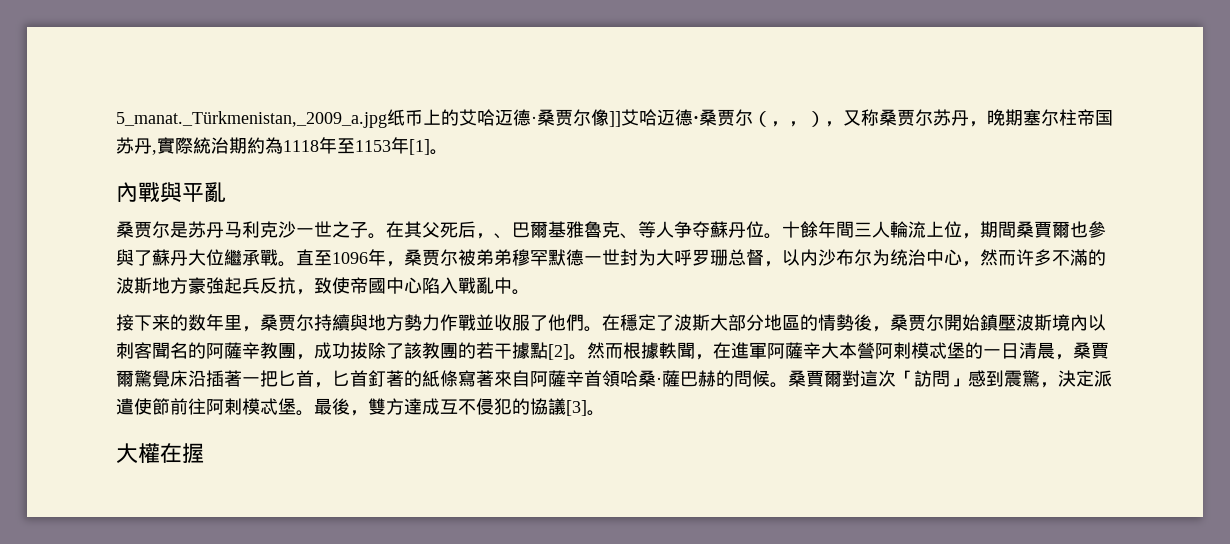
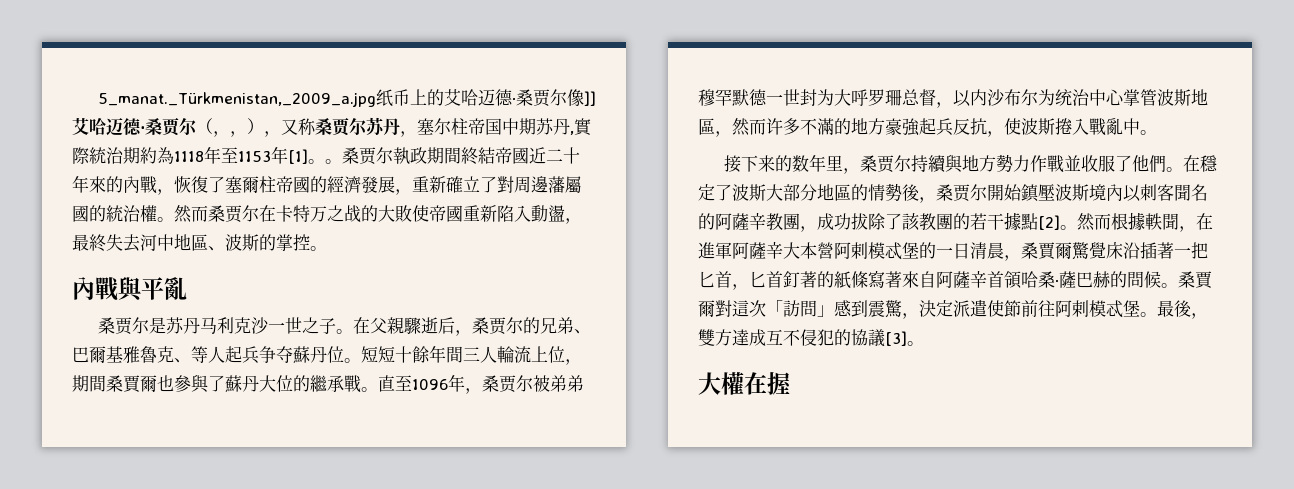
[987,109,1023,126] 晚期 -> (417, 134) none
(1113, 118) none -> [502,118,536,135] 中期
(448, 152) none -> [325,147,580,165] [72,175,582,195] [72,205,582,224] [72,234,327,252] 。桑贾尔執政期間終結帝國近二十年來的內戰，恢復了塞爾柱帝國的經濟發展，重新確立了對周邊藩屬國的統治權。然而桑贾尔在卡特万之战的大敗使帝國重新陷入動盪，最終失去河中地區、波斯的掌控。
[404,221,494,239] 其父死后， -> [369,317,574,336] 父親驟逝后，桑贾尔的兄弟
(674, 229) none -> [225,346,259,364] 起兵
(782, 236) none -> [361,346,395,363] 短短
(224, 257) none -> [293,375,310,392] 的
(962, 257) none -> [1123,89,1208,106] [698,118,715,135] 掌管波斯地區
[116,277,152,294] 波斯 -> (851, 126) none
[314,277,440,294] 致使帝國中心陷 -> [1004,118,1073,135] 使波斯捲

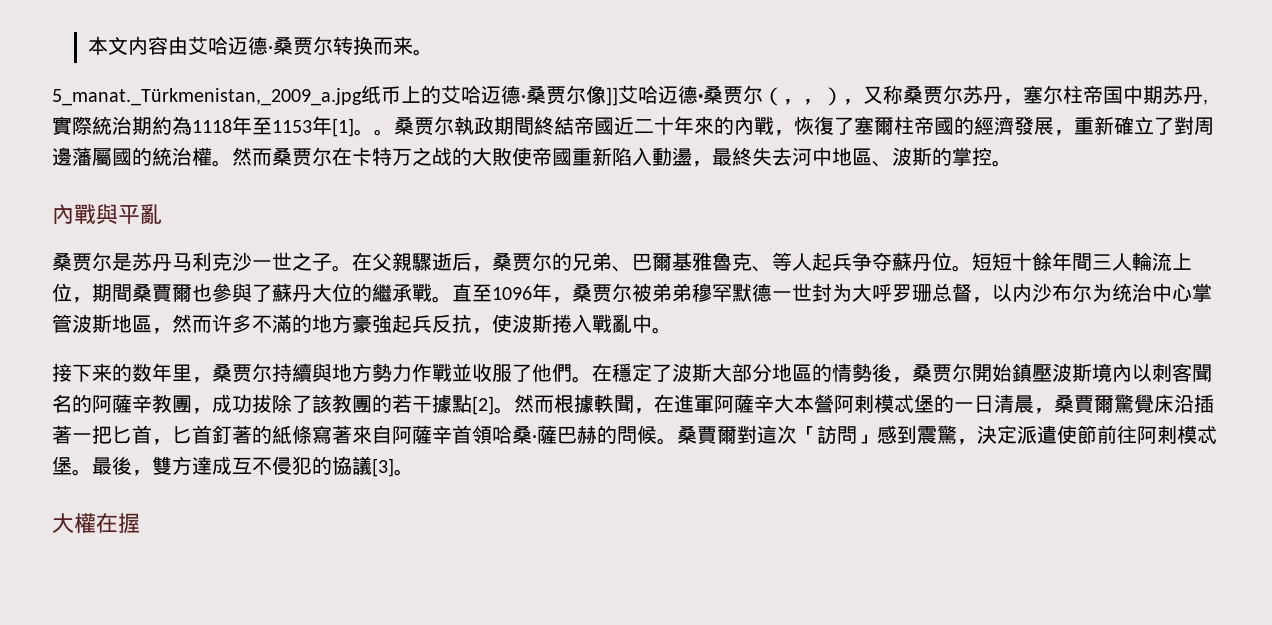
(97, 99) none -> [88,36,434,56] 本文内容由艾哈迈德·桑贾尔转换而来。 //

